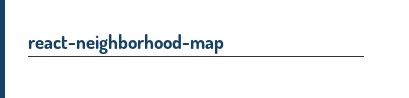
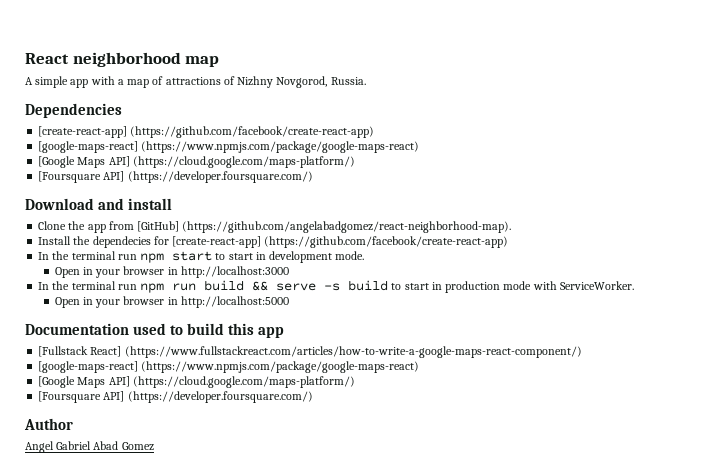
[28,34,224,54] react-neighborhood-map -> [25,52,220,67] [25,76,366,88] [25,103,122,118] [38,126,375,138] [38,141,420,153] [38,156,355,168] [38,171,313,183] [25,198,173,210] [38,221,512,233] [38,236,509,248] [38,251,365,263] [54,266,289,278] [38,280,634,293] [54,296,289,308] [25,323,285,338] [38,346,582,358] [38,361,420,373] [38,376,355,388] [38,391,313,403] [24,418,73,430] [25,441,154,453] React neighborhood map // A simple app with a map of attractions of Nizhny Novgorod, Russia. // Dependencies // [create-react-app] (https://github.com/facebook/create-react-app) // [google-maps-react] (https://www.npmjs.com/package/google-maps-react) // [Google Maps API] (https://cloud.google.com/maps-platform/) // [Foursquare API] (https://developer.foursquare.com/) // Download and install // Clone the app from [GitHub] (https://github.com/angelabadgomez/react-neighborhood-map). // Install the dependecies for [create-react-app] (https://github.com/facebook/create-react-app) // In the terminal run npm start to start in development mode. // Open in your browser in http://localhost:3000 // In the terminal run npm run build && serve -s build to start in production mode with ServiceWorker. // Open in your browser in http://localhost:5000 // Documentation used to build this app // [Fullstack React] (https://www.fullstackreact.com/articles/how-to-write-a-google-maps-react-component/) // [google-maps-react] (https://www.npmjs.com/package/google-maps-react) // [Google Maps API] (https://cloud.google.com/maps-platform/) // [Foursquare API] (https://developer.foursquare.com/) // Author // Angel Gabriel Abad Gomez

